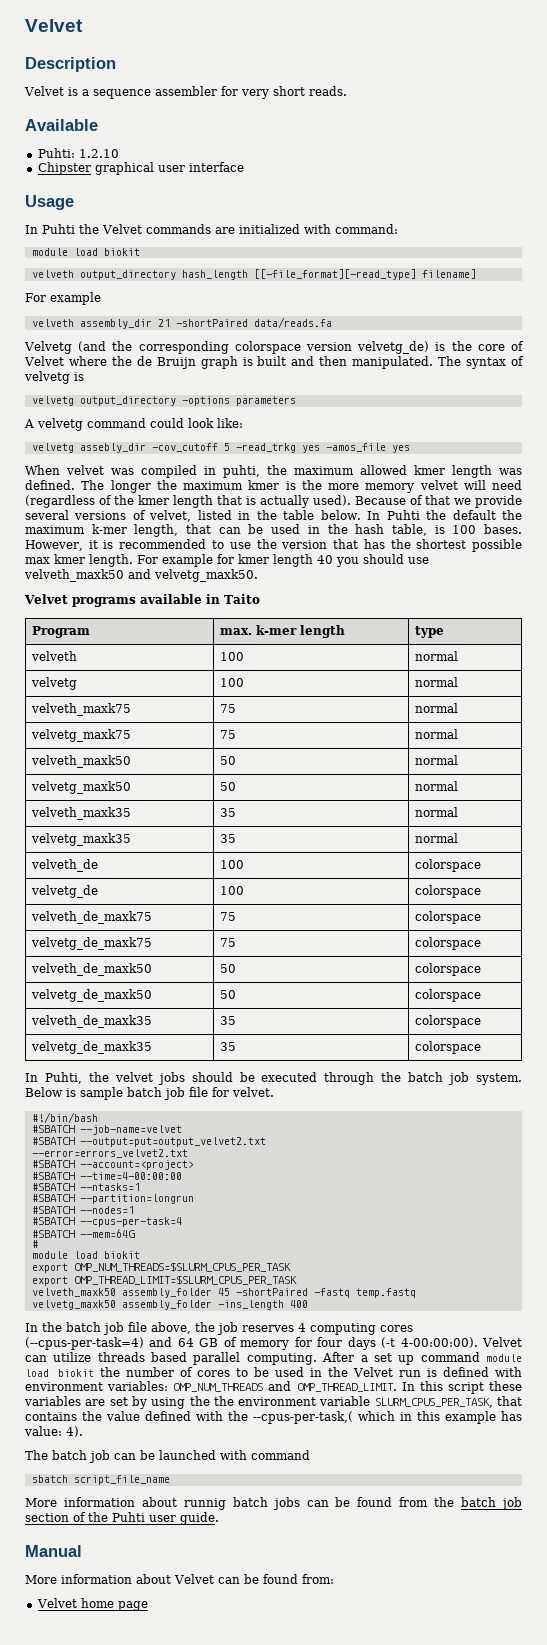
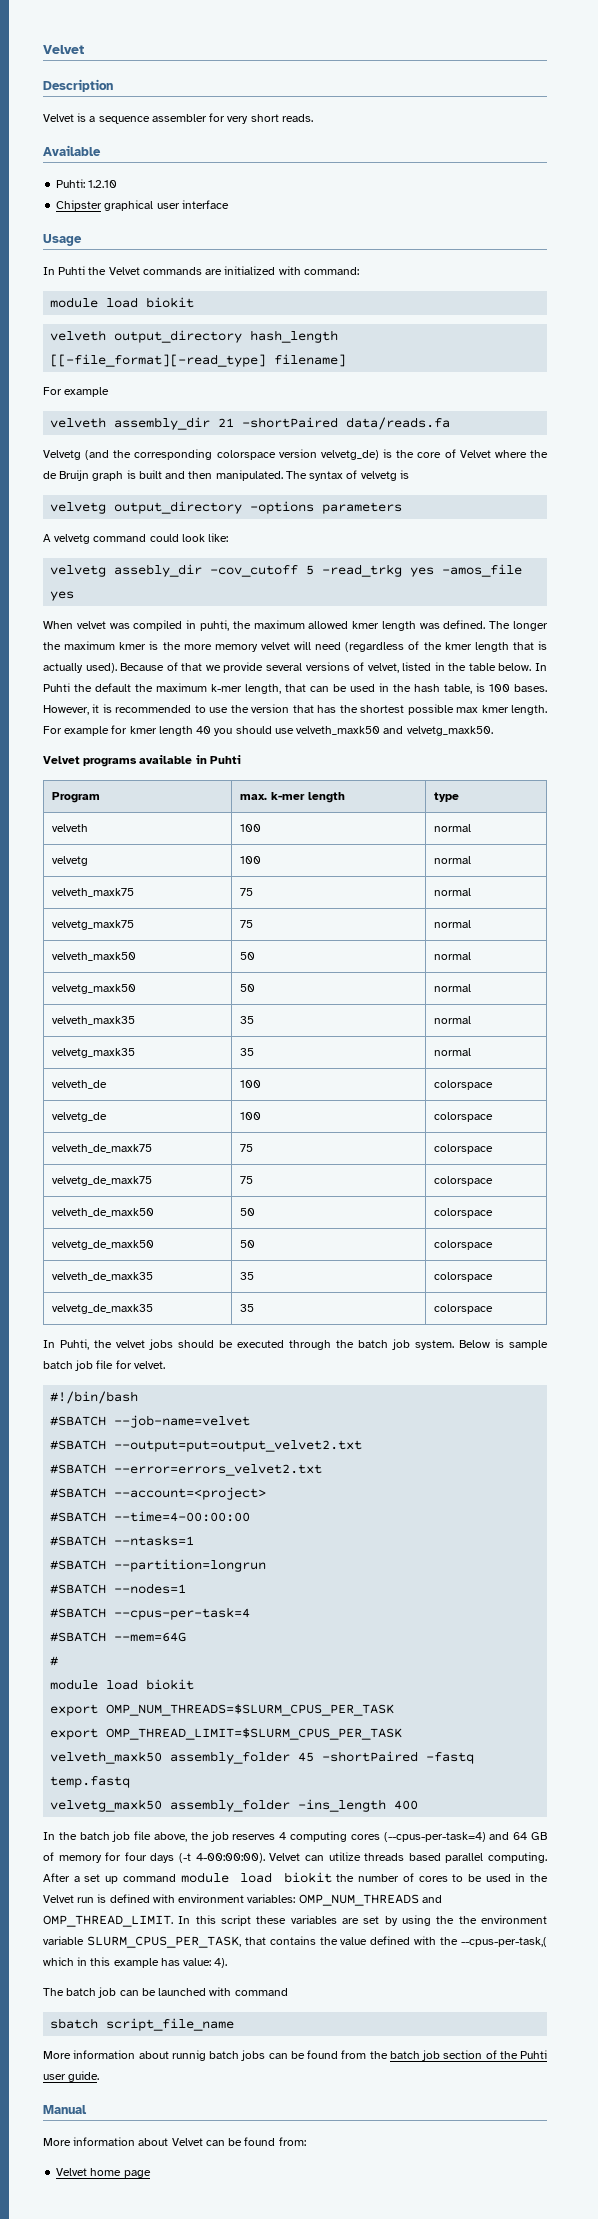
[223,594,260,604] Taito -> [209,755,241,764] Puhti
(266, 1142) none -> [50,1464,107,1474] #SBATCH

